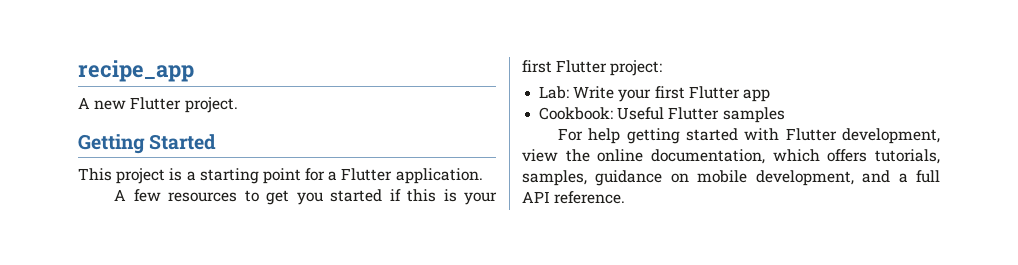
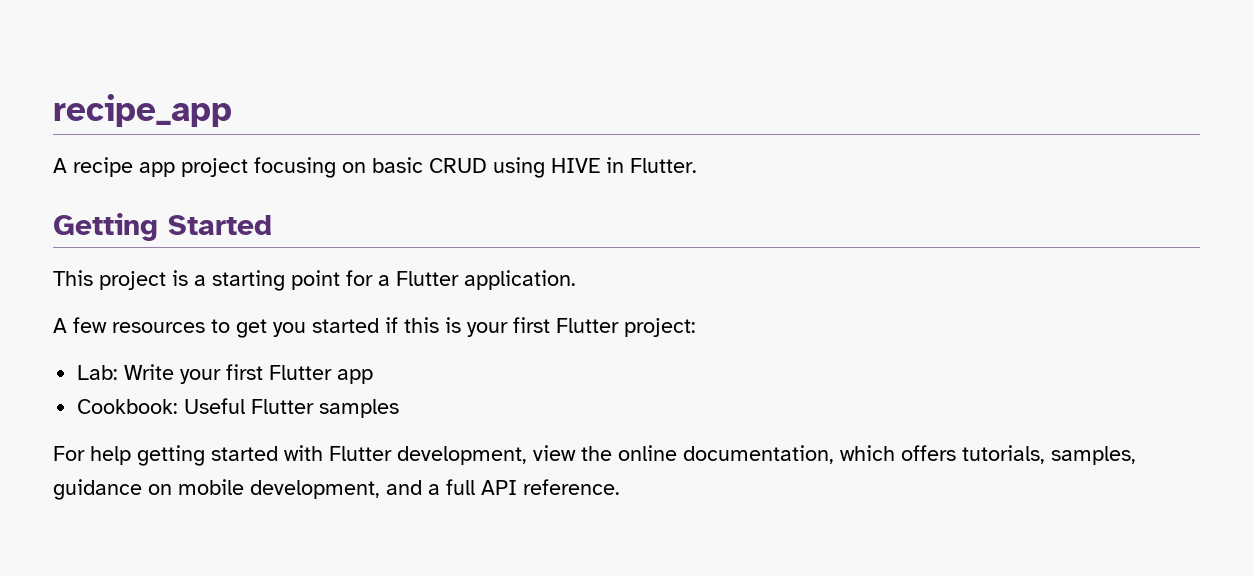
[94,97,238,113] new Flutter project. -> [73,157,697,178] recipe app project focusing on basic CRUD using HIVE in Flutter.

